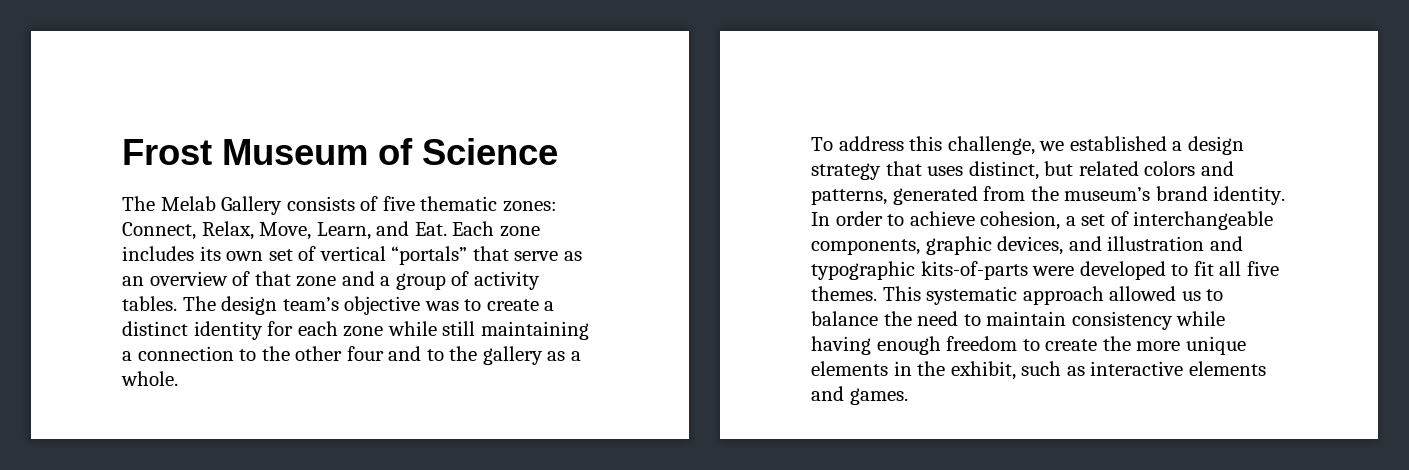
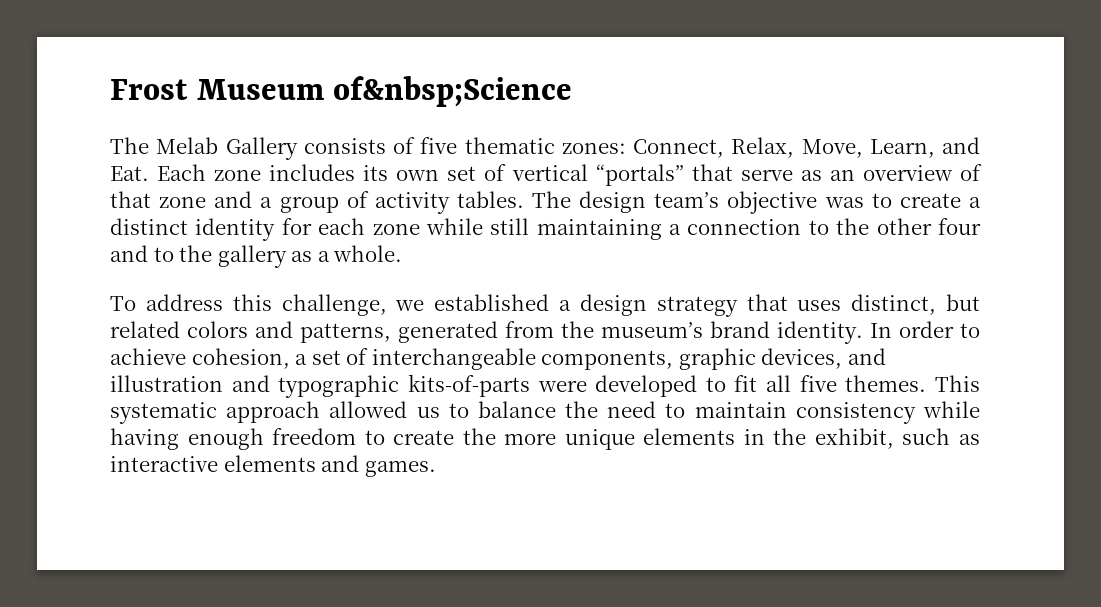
[378,138,558,165] of Science -> [333,76,573,107] of&nbsp;Science

